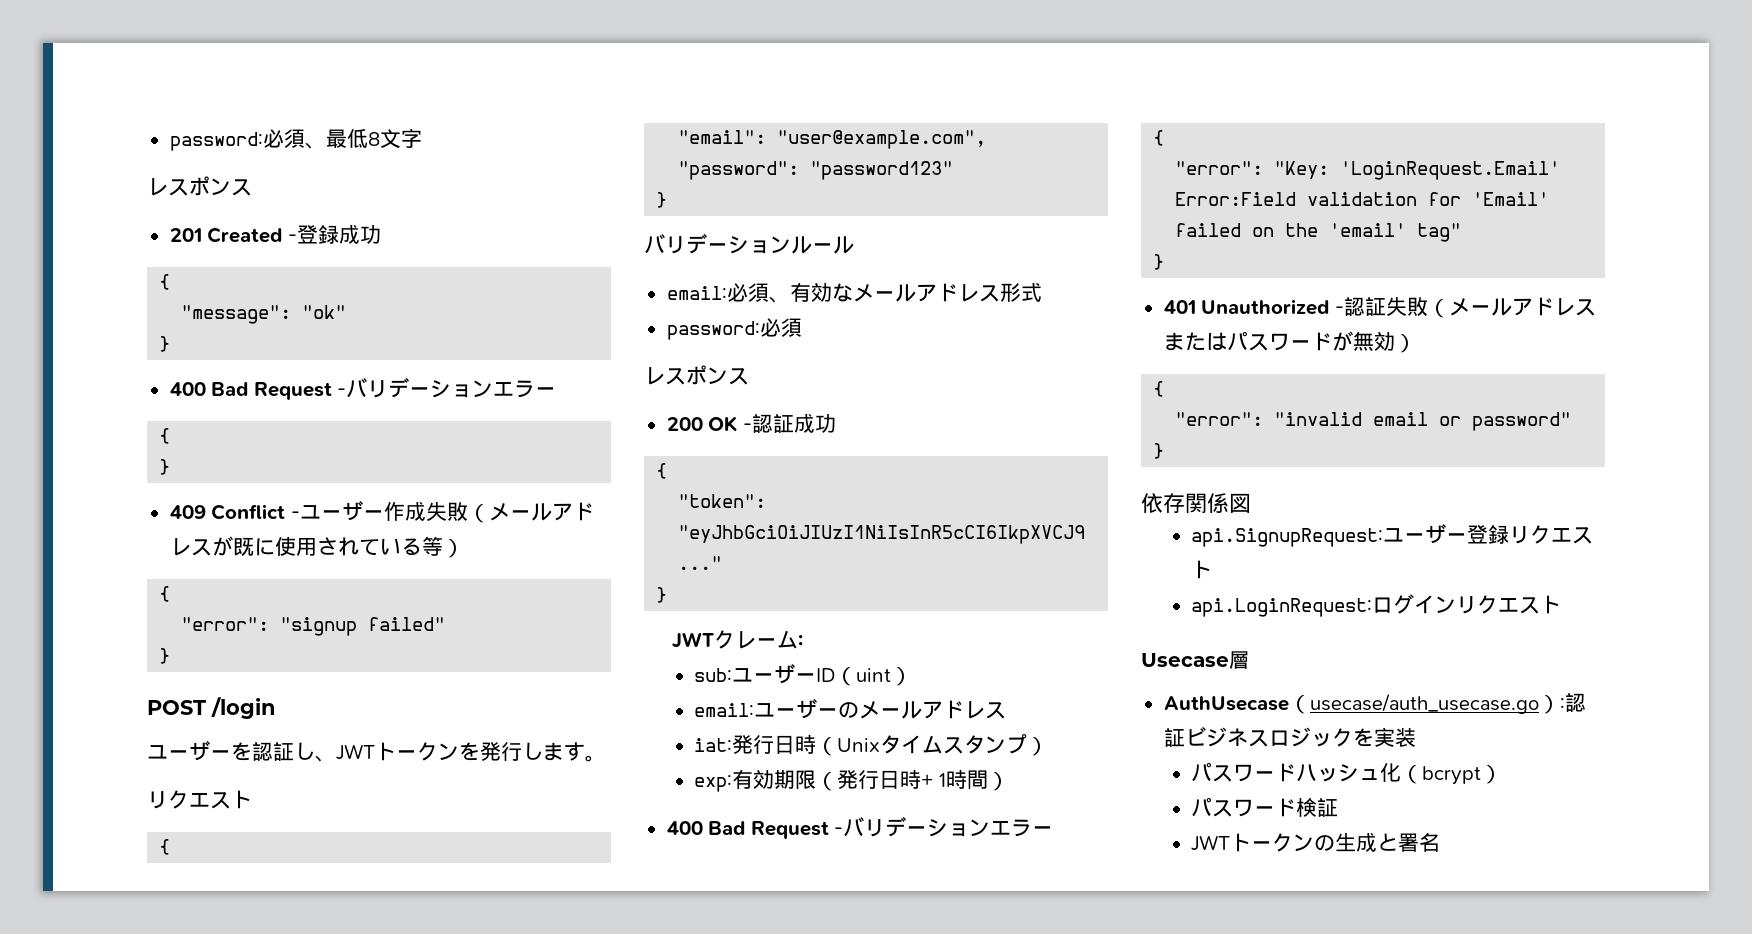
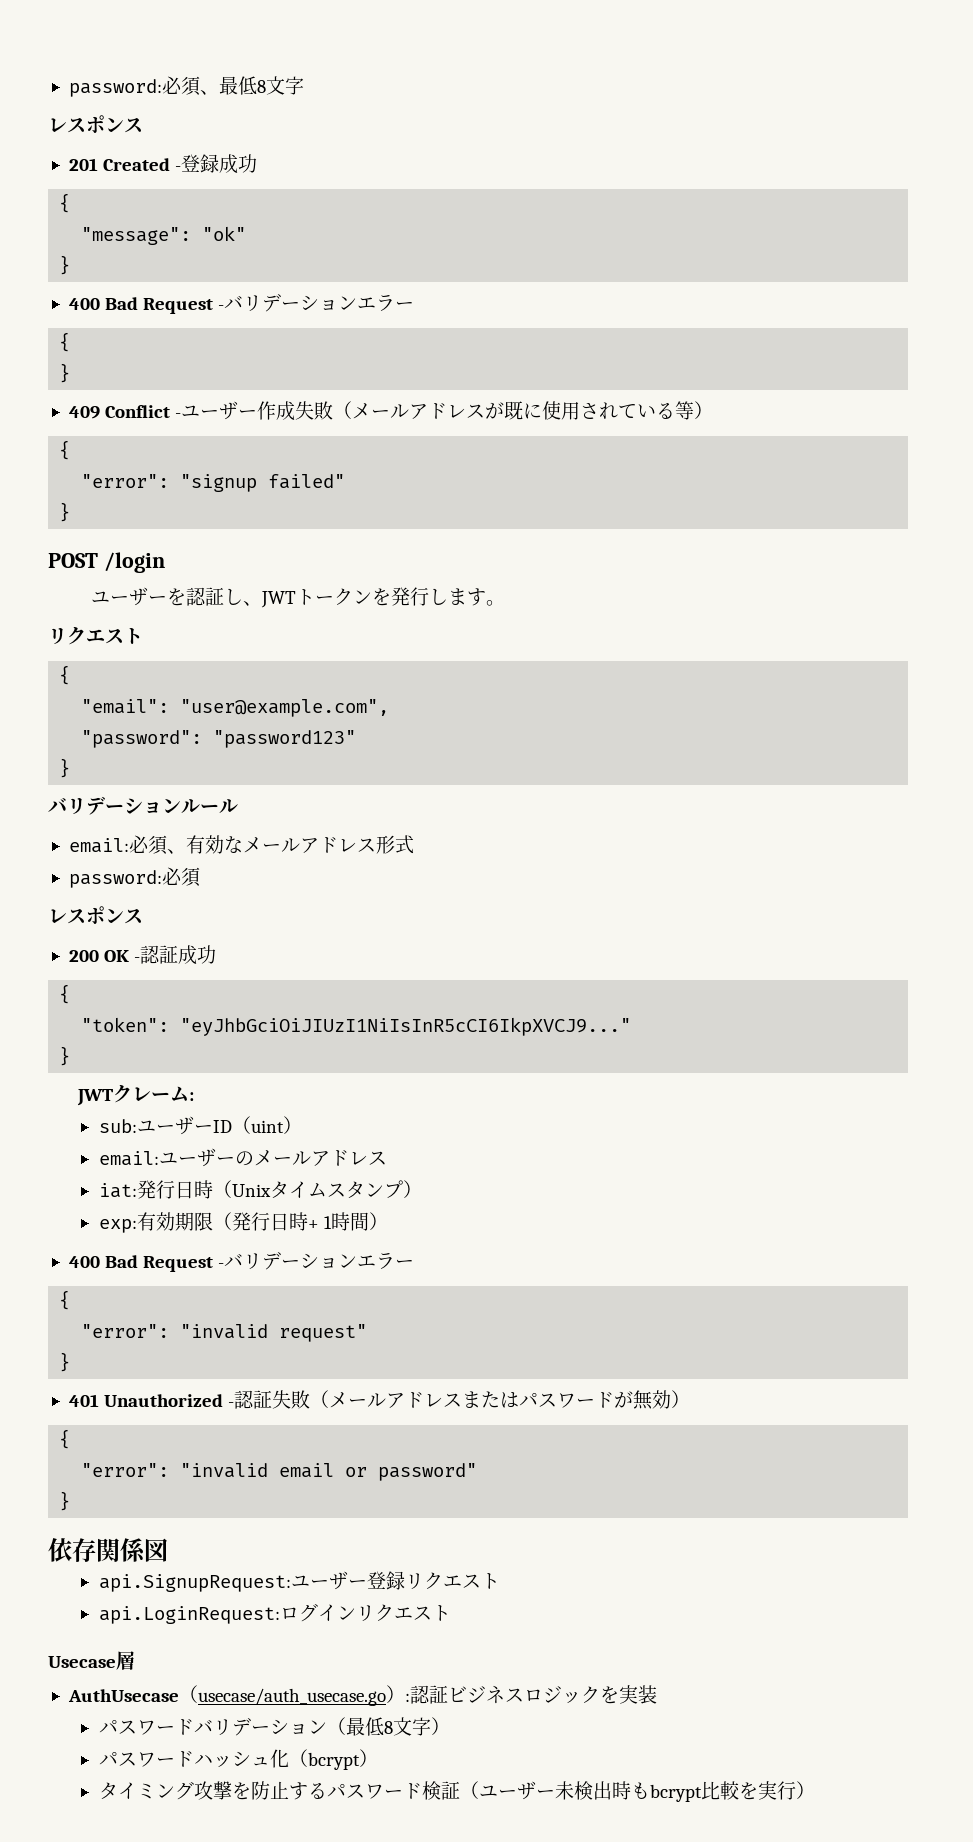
[1274,161,1561,180] [1175,192,1550,206] [1175,223,1462,242] "Key: 'LoginRequest.Email' Error:Field validation for 'Email' failed on the 'email' tag" -> [180,1324,368,1342] "invalid request"
(1416, 737) none -> [98,1717,450,1736] // パスワードバリデーション（最低8文字）
[1191,797,1339,817] [1191,833,1441,852] パスワード検証 // JWTトークンの生成と署名 -> [98,1781,815,1802] タイミング攻撃を防止するパスワード検証（ユーザー未検出時もbcrypt比較を実行）

